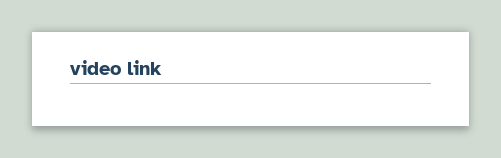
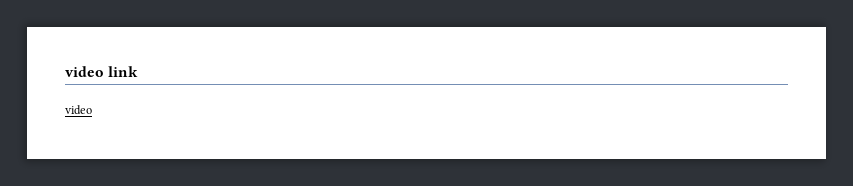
(162, 67) none -> [65,105,92,115] // video

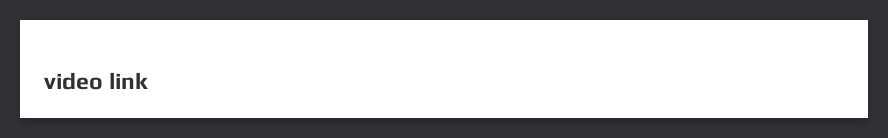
[65,105,92,115] // video -> (149, 80) none

